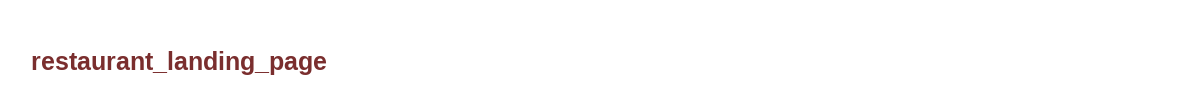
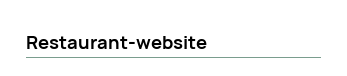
[31,51,327,75] restaurant_landing_page -> [26,36,207,49] Restaurant-website

